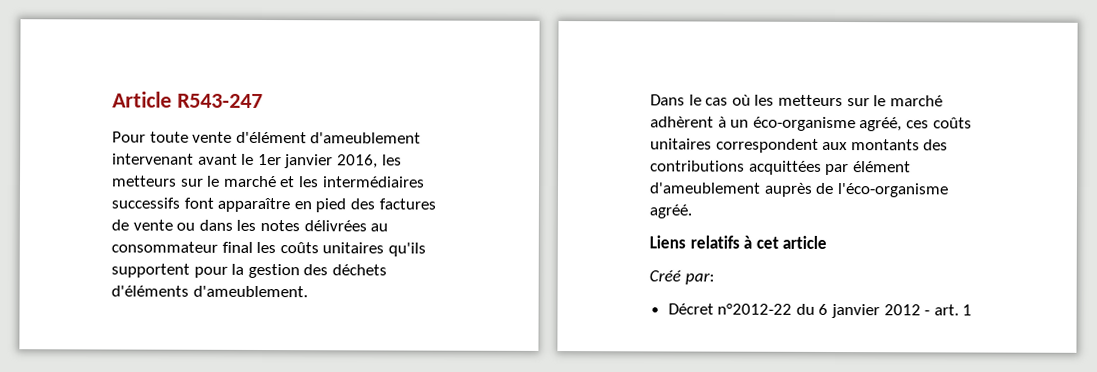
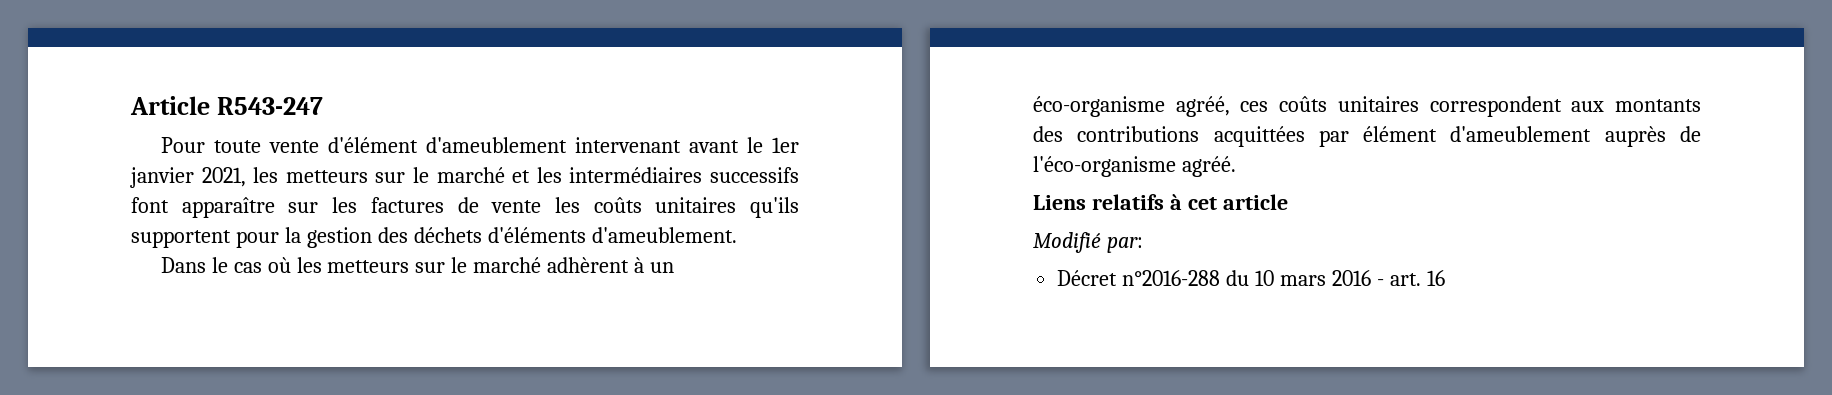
[336,154,378,169] 2016, -> [201,167,246,187] 2021,
[293,198,436,213] [111,219,389,232] [111,241,253,253] en pied des factures de vente ou dans les notes délivrées au consommateur final -> [288,197,542,213] sur les factures de vente
[649,270,682,282] Créé -> [1033,232,1101,253] Modifié
[717,303,921,319] n°2012-22 du 6 janvier 2012 -> [1122,270,1371,286] n°2016-288 du 10 mars 2016
[962,304,973,316] 1 -> [1426,270,1445,286] 16

